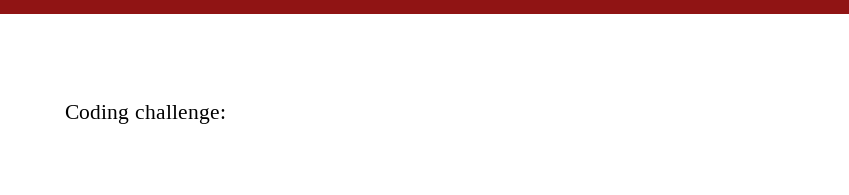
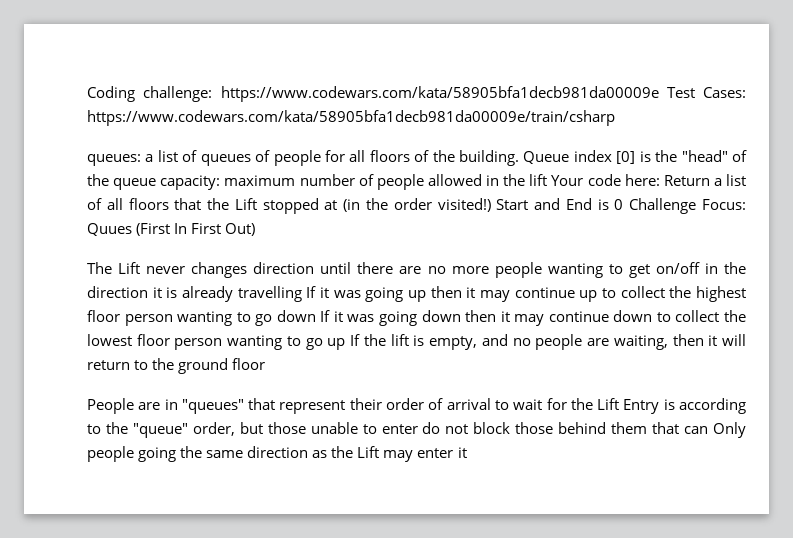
(226, 114) none -> [220,86,746,102] [87,110,615,126] [87,150,748,166] [87,174,746,190] [87,198,747,214] [87,223,256,236] [87,262,746,278] [87,286,746,302] [87,310,746,326] [87,334,746,350] [87,358,266,374] [87,398,746,414] [87,422,746,438] [87,446,467,462] https://www.codewars.com/kata/58905bfa1decb981da00009e Test Cases: https://www.codewars.com/kata/58905bfa1decb981da00009e/train/csharp // queues: a list of queues of people for all floors of the building. Queue index [0] is the "head" of the queue capacity: maximum number of people allowed in the lift Your code here: Return a list of all floors that the Lift stopped at (in the order visited!) Start and End is 0 Challenge Focus: Quues (First In First Out) // The Lift never changes direction until there are no more people wanting to get on/off in the direction it is already travelling If it was going up then it may continue up to collect the highest floor person wanting to go down If it was going down then it may continue down to collect the lowest floor person wanting to go up If the lift is empty, and no people are waiting, then it will return to the ground floor // People are in "queues" that represent their order of arrival to wait for the Lift Entry is according to the "queue" order, but those unable to enter do not block those behind them that can Only people going the same direction as the Lift may enter it

